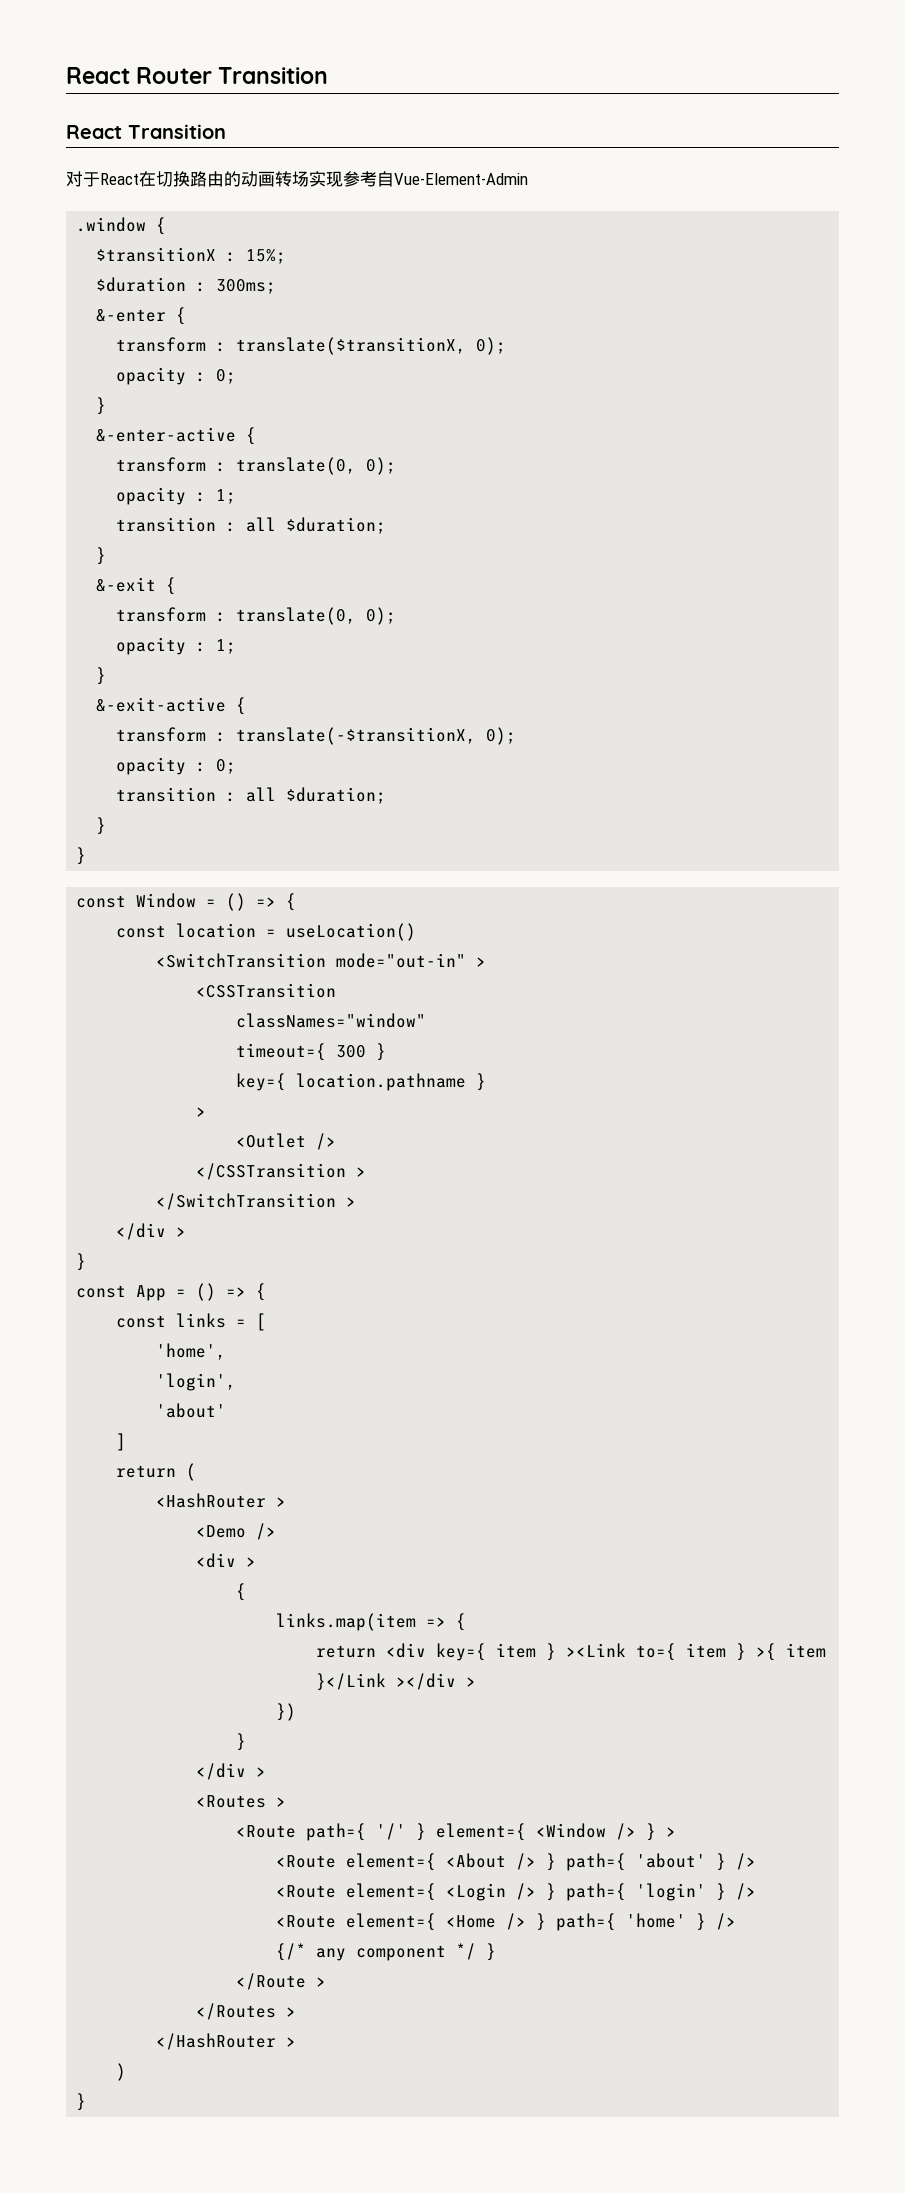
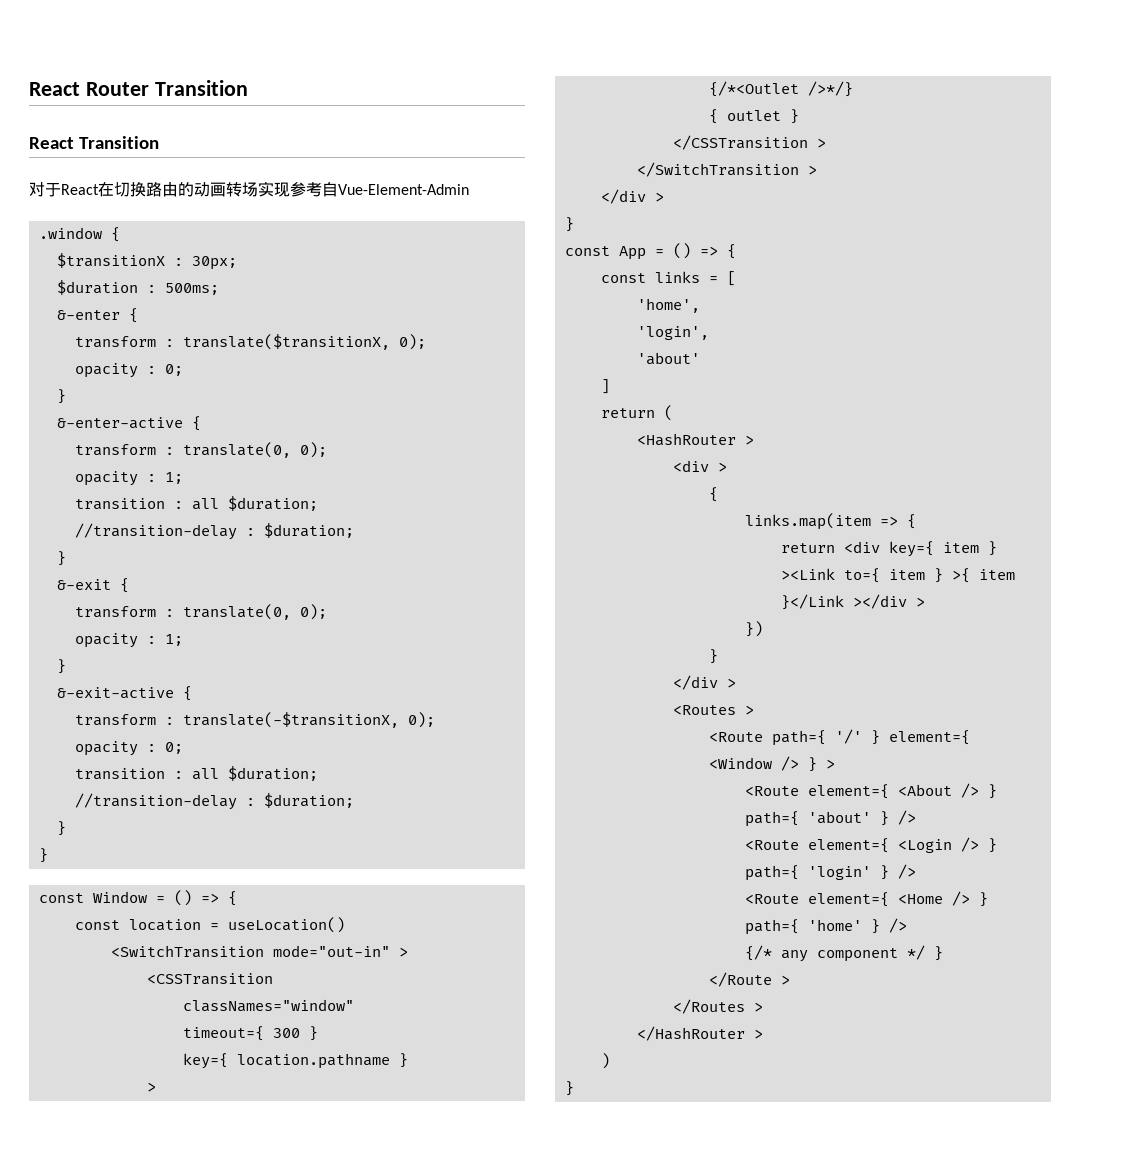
[246,249,287,264] 15%; -> [191,256,237,270] 30px;
[216,279,277,294] 300ms; -> [164,283,219,295] 500ms;
(387, 525) none -> [74,523,354,540] // //transition-delay : $duration;
(387, 795) none -> [74,793,354,810] // //transition-delay : $duration;
[236,1133,337,1150] <Outlet /> -> [708,81,853,97] [708,109,799,124] {/*<Outlet />*/} // { outlet }
[196,1523,277,1540] // <Demo /> -> (754, 440) none

